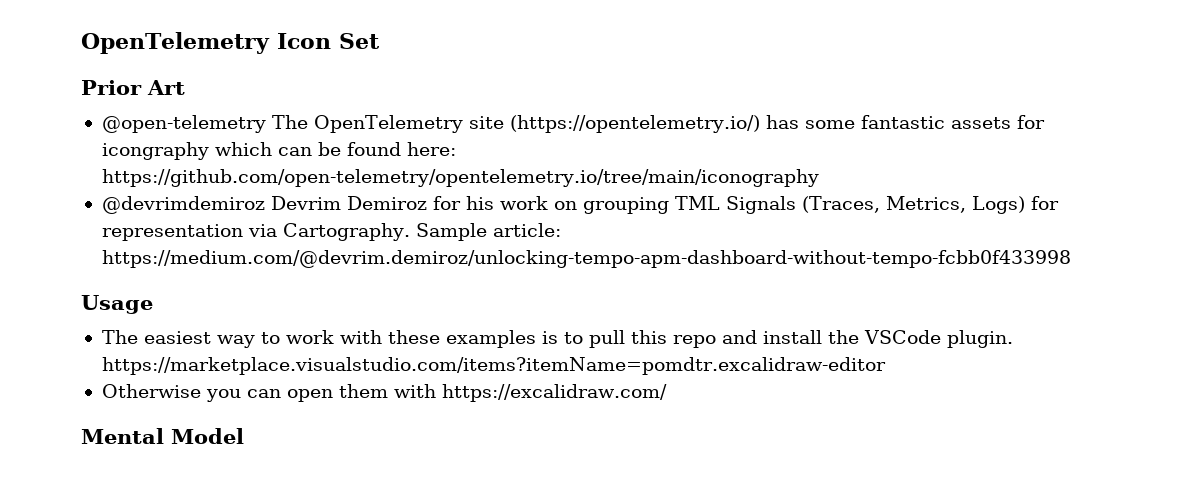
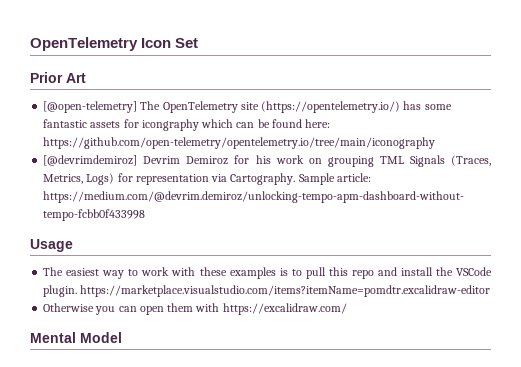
[101,115,266,133] @open-telemetry -> [43,101,138,113] [@open-telemetry]
[101,196,265,214] @devrimdemiroz -> [43,155,138,166] [@devrimdemiroz]

